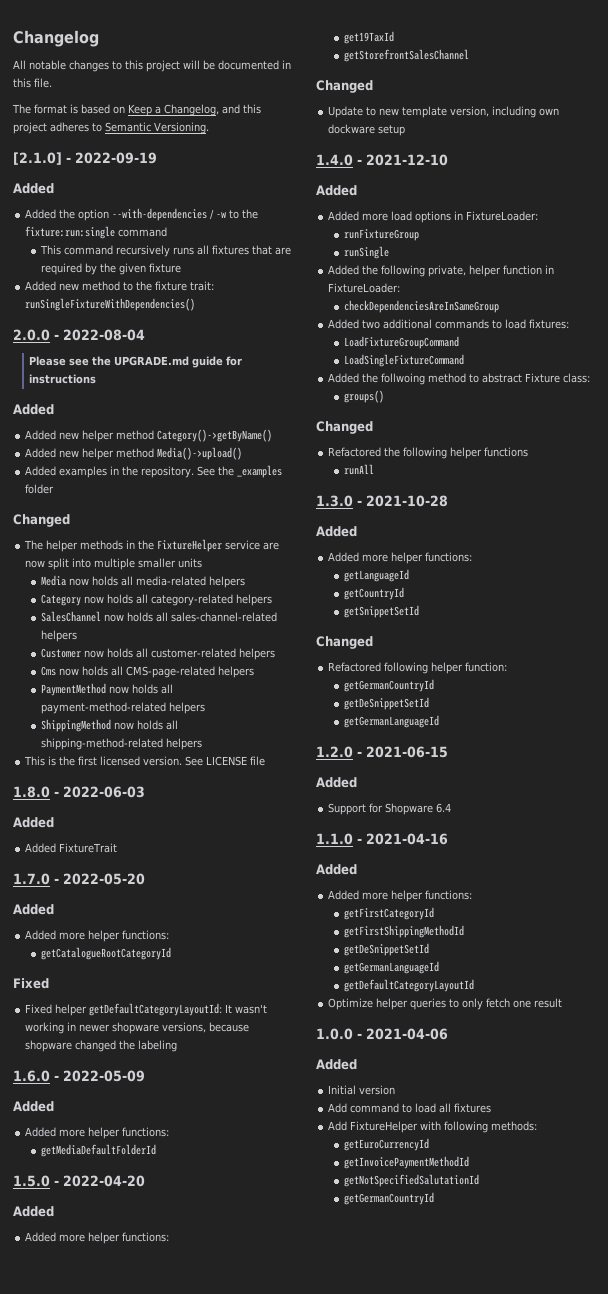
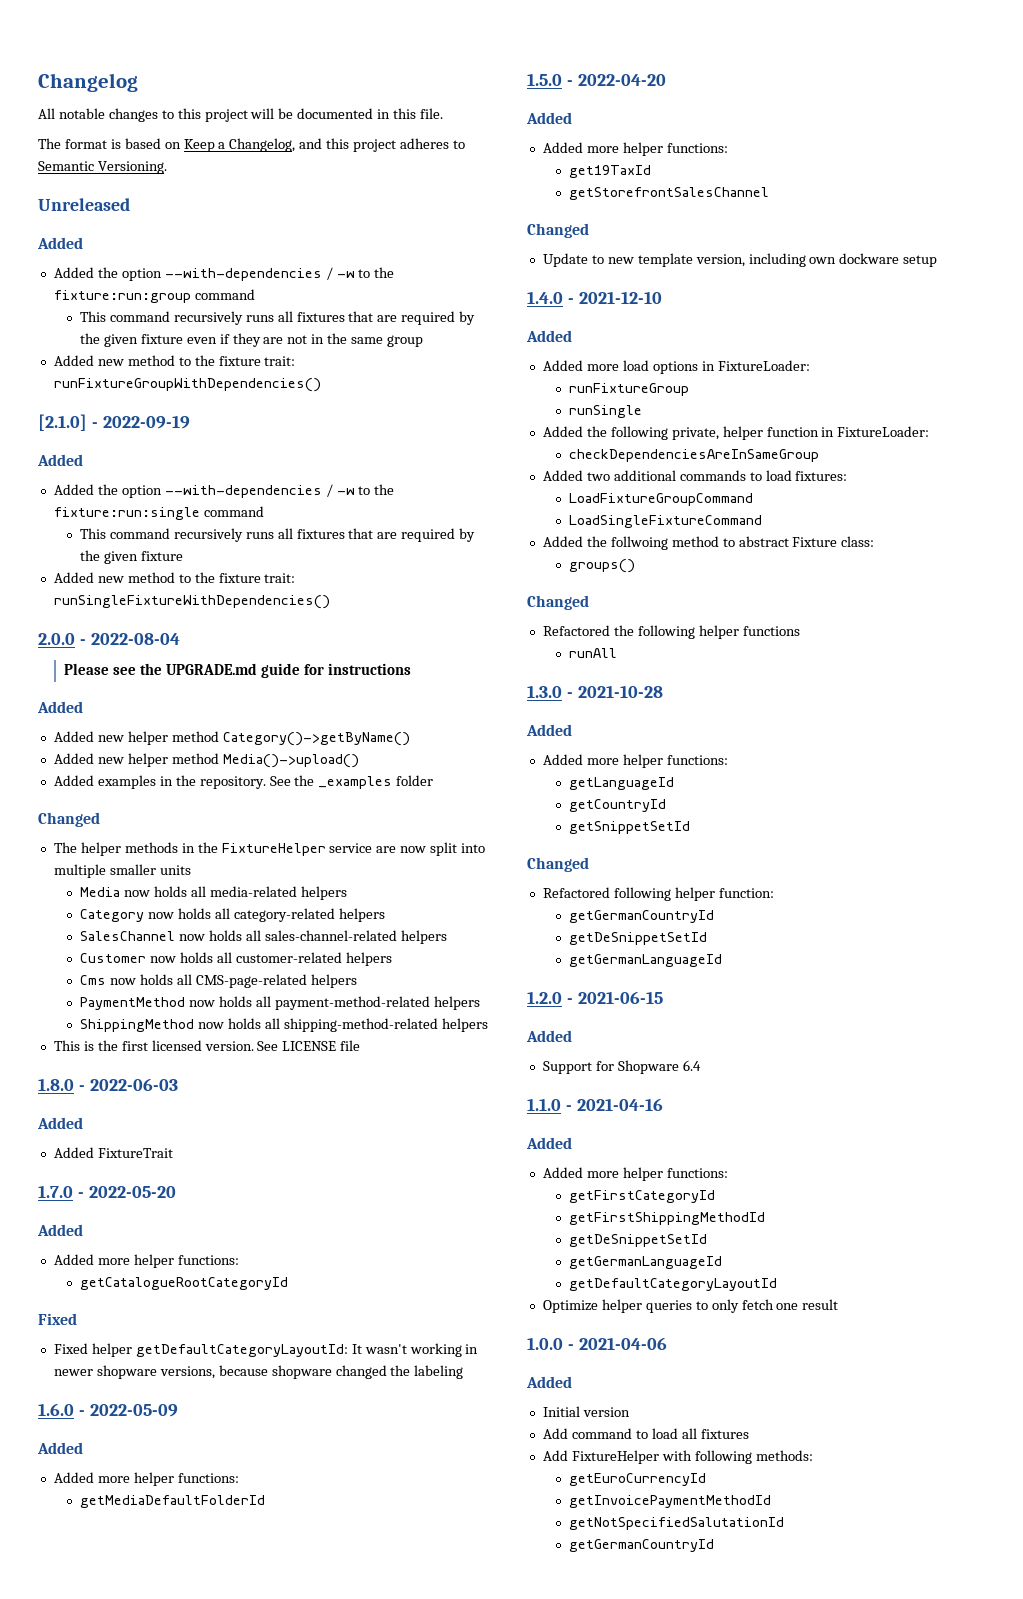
(209, 128) none -> [38,198,130,211] [37,237,83,249] [53,267,395,281] [53,289,255,303] [79,311,476,325] [79,333,424,347] [53,355,296,366] [53,378,321,392] // Unreleased // Added // Added the option --with-dependencies / -w to the fixture:run:group command // This command recursively runs all fixtures that are required by the given fixture even if they are not in the same group // Added new method to the fixture trait: runFixtureGroupWithDependencies()

